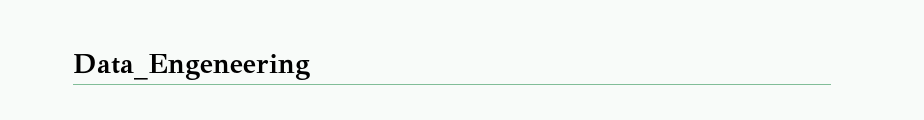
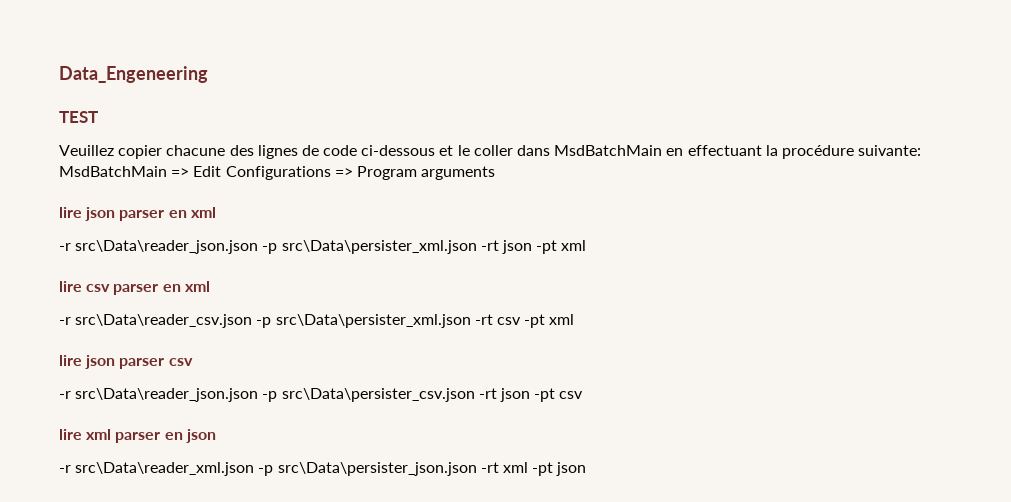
(310, 67) none -> [59,111,98,123] [59,145,922,159] [59,166,496,180] [59,207,216,221] [59,240,587,254] [59,281,210,295] [59,314,575,328] [59,355,193,369] [59,388,584,402] [59,429,216,443] [59,462,587,476] // TEST // Veuillez copier chacune des lignes de code ci-dessous et le coller dans MsdBatchMain en effectuant la procédure suivante: MsdBatchMain => Edit Configurations => Program arguments // lire json parser en xml // -r src\Data\reader_json.json -p src\Data\persister_xml.json -rt json -pt xml // lire csv parser en xml // -r src\Data\reader_csv.json -p src\Data\persister_xml.json -rt csv -pt xml // lire json parser csv // -r src\Data\reader_json.json -p src\Data\persister_csv.json -rt json -pt csv // lire xml parser en json // -r src\Data\reader_xml.json -p src\Data\persister_json.json -rt xml -pt json

